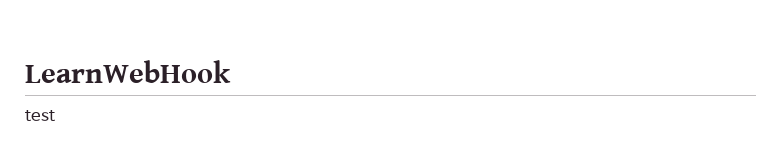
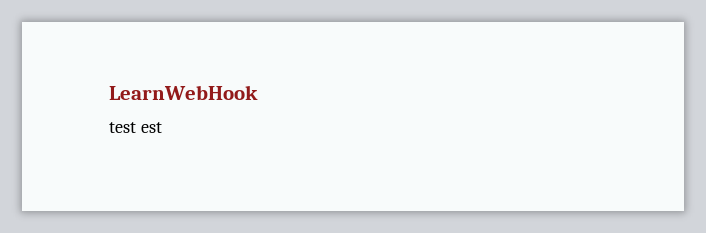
(55, 116) none -> [140,122,162,133] est

